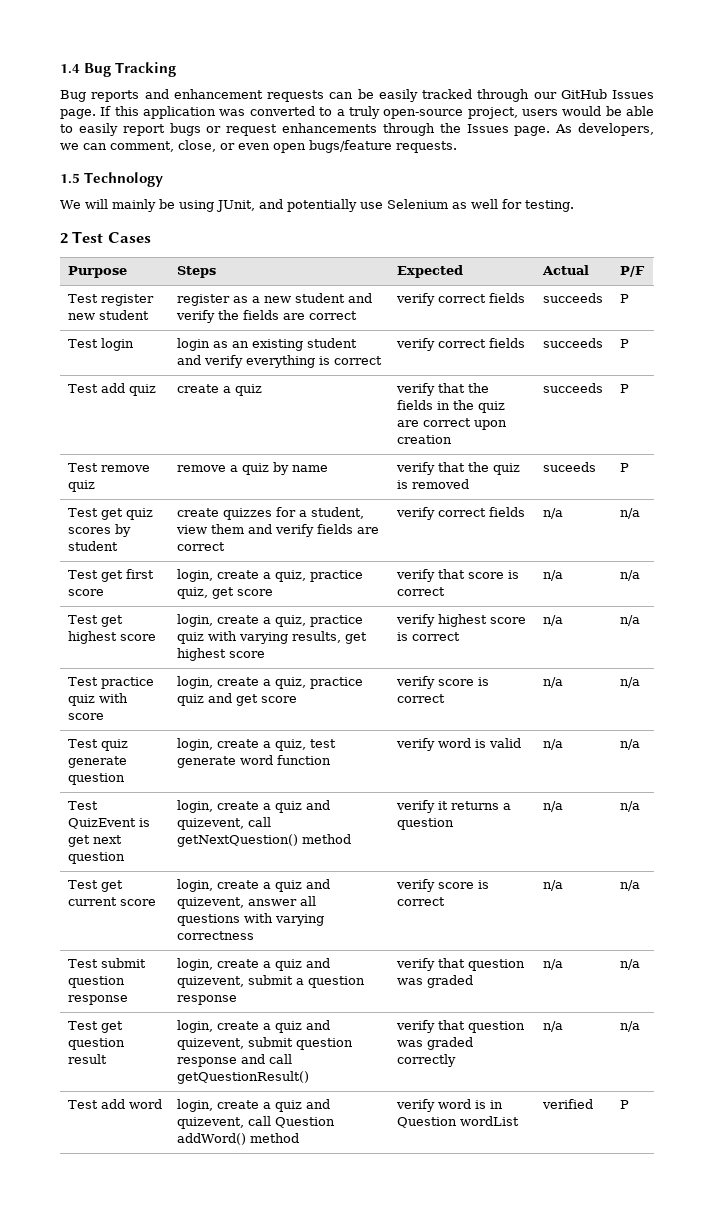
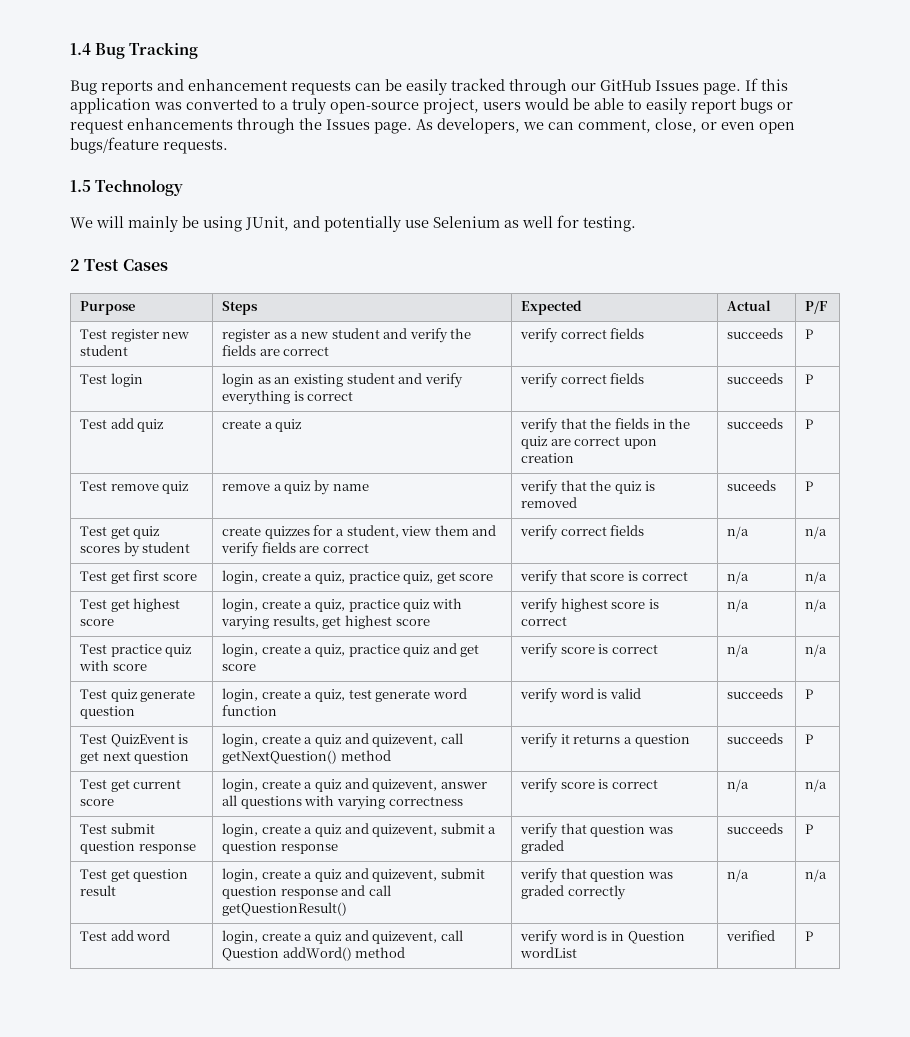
[542,739,563,750] [619,739,640,750] n/a | n/a -> [727,688,784,699] [805,689,814,699] succeeds | P
[542,801,563,812] [619,801,640,812] n/a | n/a -> [727,733,784,744] [805,734,814,744] succeeds | P
[542,959,563,970] [619,959,640,970] n/a | n/a -> [727,823,784,834] [805,824,814,834] succeeds | P

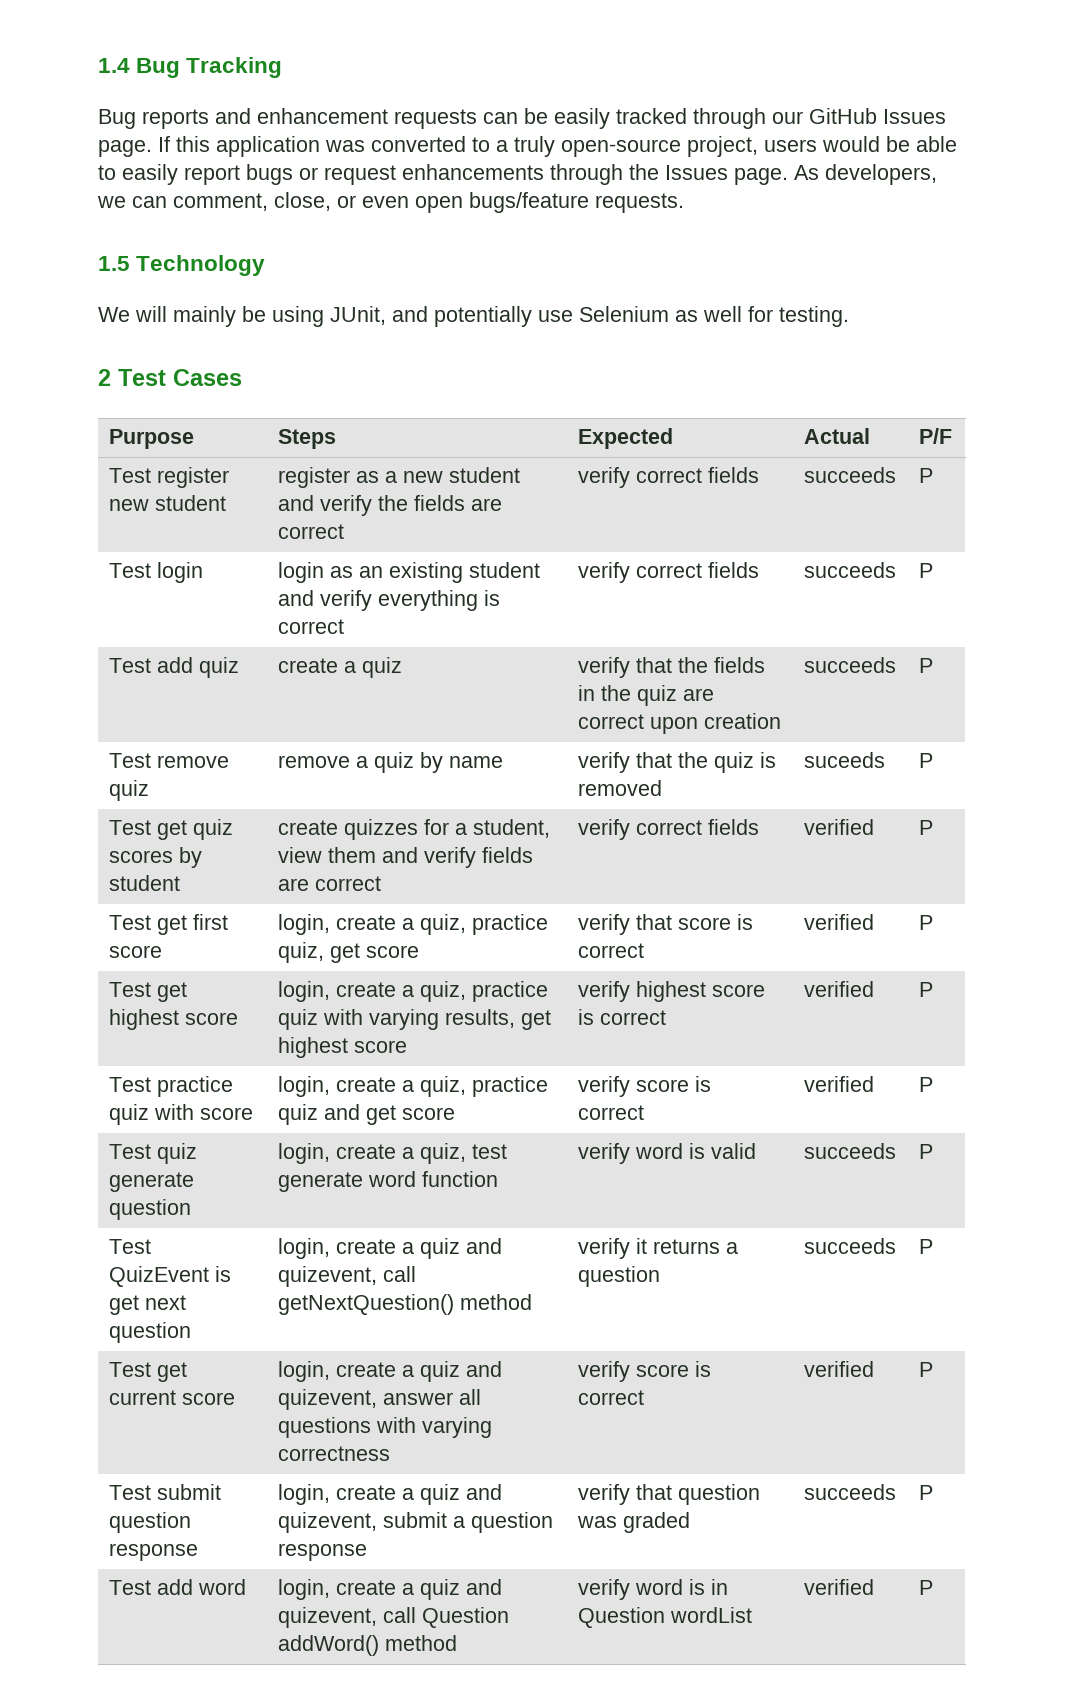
[727,526,750,539] [805,526,828,539] n/a | n/a -> [804,819,875,835] [919,820,934,835] verified | P
[727,571,750,584] [805,571,828,584] n/a | n/a -> [804,914,875,930] [919,915,934,930] verified | P
[727,599,750,612] [805,599,828,612] n/a | n/a -> [804,981,875,997] [919,982,934,997] verified | P
[727,644,750,657] [805,644,828,657] n/a | n/a -> [804,1076,875,1092] [919,1077,934,1092] verified | P
[727,779,750,792] [805,779,828,792] n/a | n/a -> [804,1361,875,1377] [919,1362,934,1377] verified | P
[80,869,189,882] [80,885,117,896] [222,868,485,882] [222,885,391,899] [222,902,348,916] [520,868,673,883] [521,885,626,900] [727,869,750,882] [805,869,828,882] // Test get question result | login, create a quiz and quizevent, submit question response and call getQuestionResult() | verify that question was graded correctly | n/a | n/a -> (934, 1492) none

